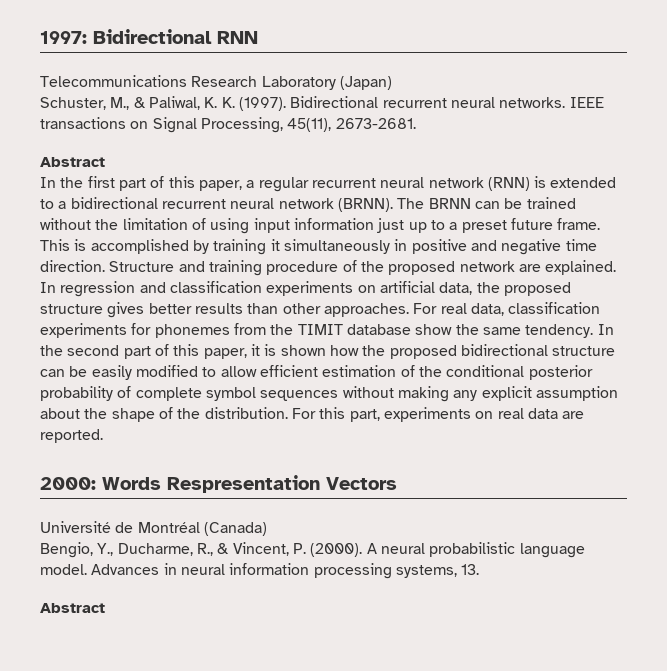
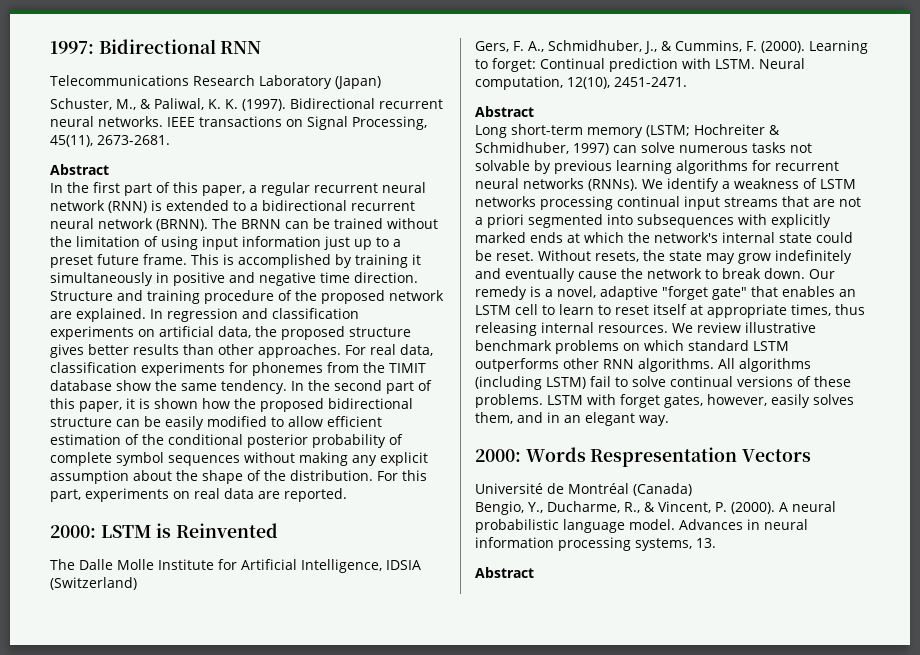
(103, 436) none -> [50,523,279,538] [50,559,421,573] [50,577,137,590] [475,40,868,54] [475,58,805,72] [475,76,687,90] [475,106,534,117] [475,124,780,138] [475,142,812,155] [475,160,839,174] [475,178,856,192] [475,196,861,210] [475,214,831,228] [475,232,853,243] [475,250,852,264] [475,268,835,282] [475,286,856,300] [475,304,865,318] [475,322,816,336] [475,340,789,354] [475,358,811,372] [475,376,851,390] [475,394,854,408] [475,412,669,426] // 2000: LSTM is Reinvented // The Dalle Molle Institute for Artificial Intelligence, IDSIA (Switzerland) // Gers, F. A., Schmidhuber, J., & Cummins, F. (2000). Learning to forget: Continual prediction with LSTM. Neural computation, 12(10), 2451-2471. // Abstract // Long short-term memory (LSTM; Hochreiter & Schmidhuber, 1997) can solve numerous tasks not solvable by previous learning algorithms for recurrent neural networks (RNNs). We identify a weakness of LSTM networks processing continual input streams that are not a priori segmented into subsequences with explicitly marked ends at which the network's internal state could be reset. Without resets, the state may grow indefinitely and eventually cause the network to break down. Our remedy is a novel, adaptive "forget gate" that enables an LSTM cell to learn to reset itself at appropriate times, thus releasing internal resources. We review illustrative benchmark problems on which standard LSTM outperforms other RNN algorithms. All algorithms (including LSTM) fail to solve continual versions of these problems. LSTM with forget gates, however, easily solves them, and in an elegant way.

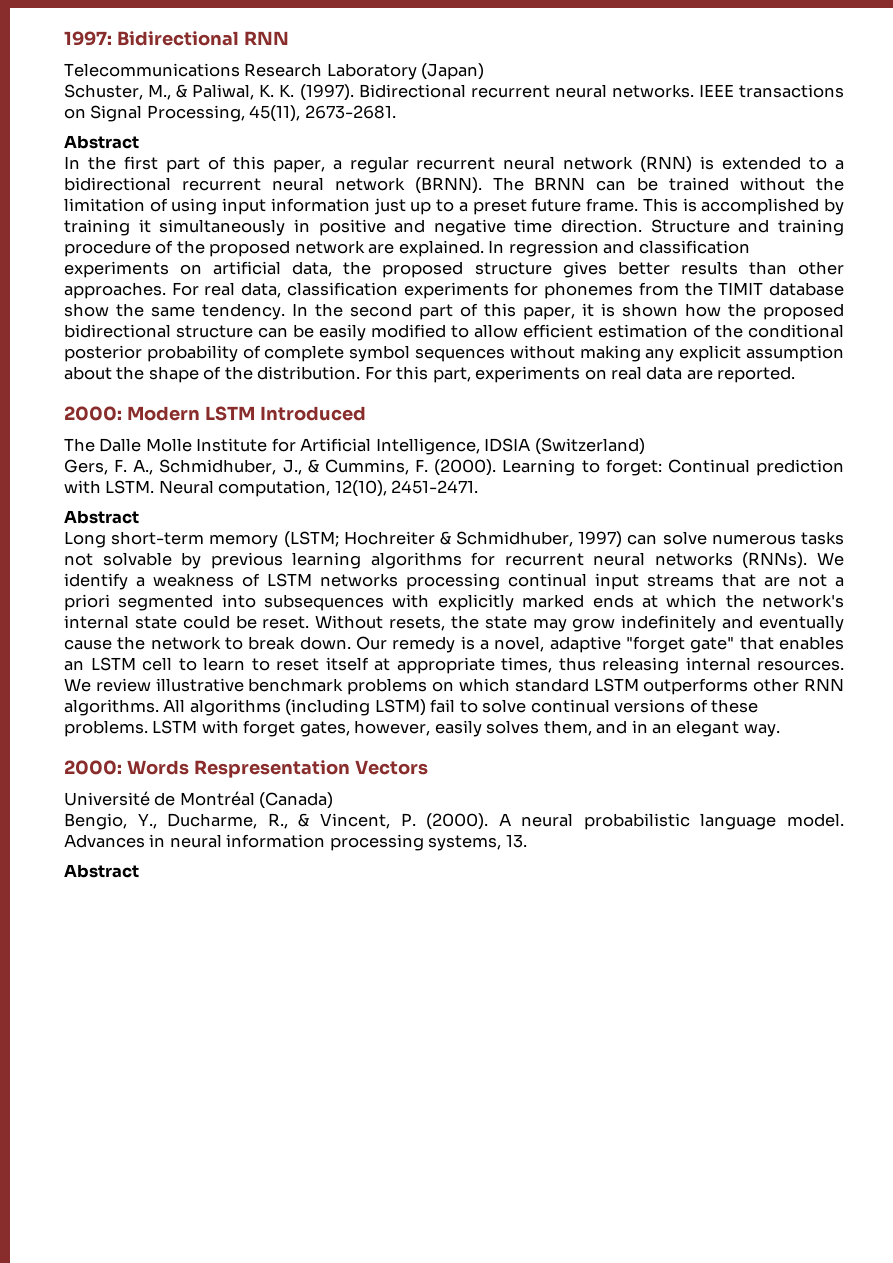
[100,523,279,538] LSTM is Reinvented -> [126,406,366,421] Modern LSTM Introduced

